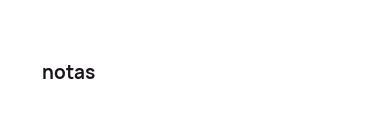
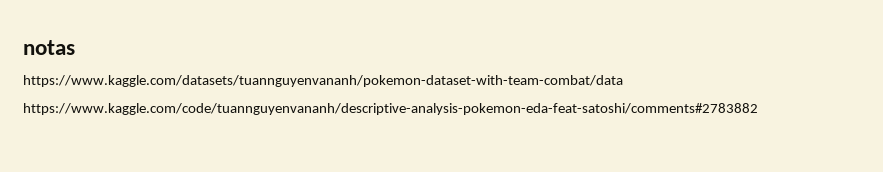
(95, 72) none -> [23,75,623,87] [23,103,758,115] // https://www.kaggle.com/datasets/tuannguyenvananh/pokemon-dataset-with-team-combat/data // https://www.kaggle.com/code/tuannguyenvananh/descriptive-analysis-pokemon-eda-feat-satoshi/comments#2783882

